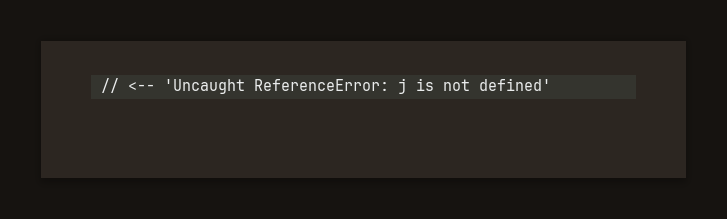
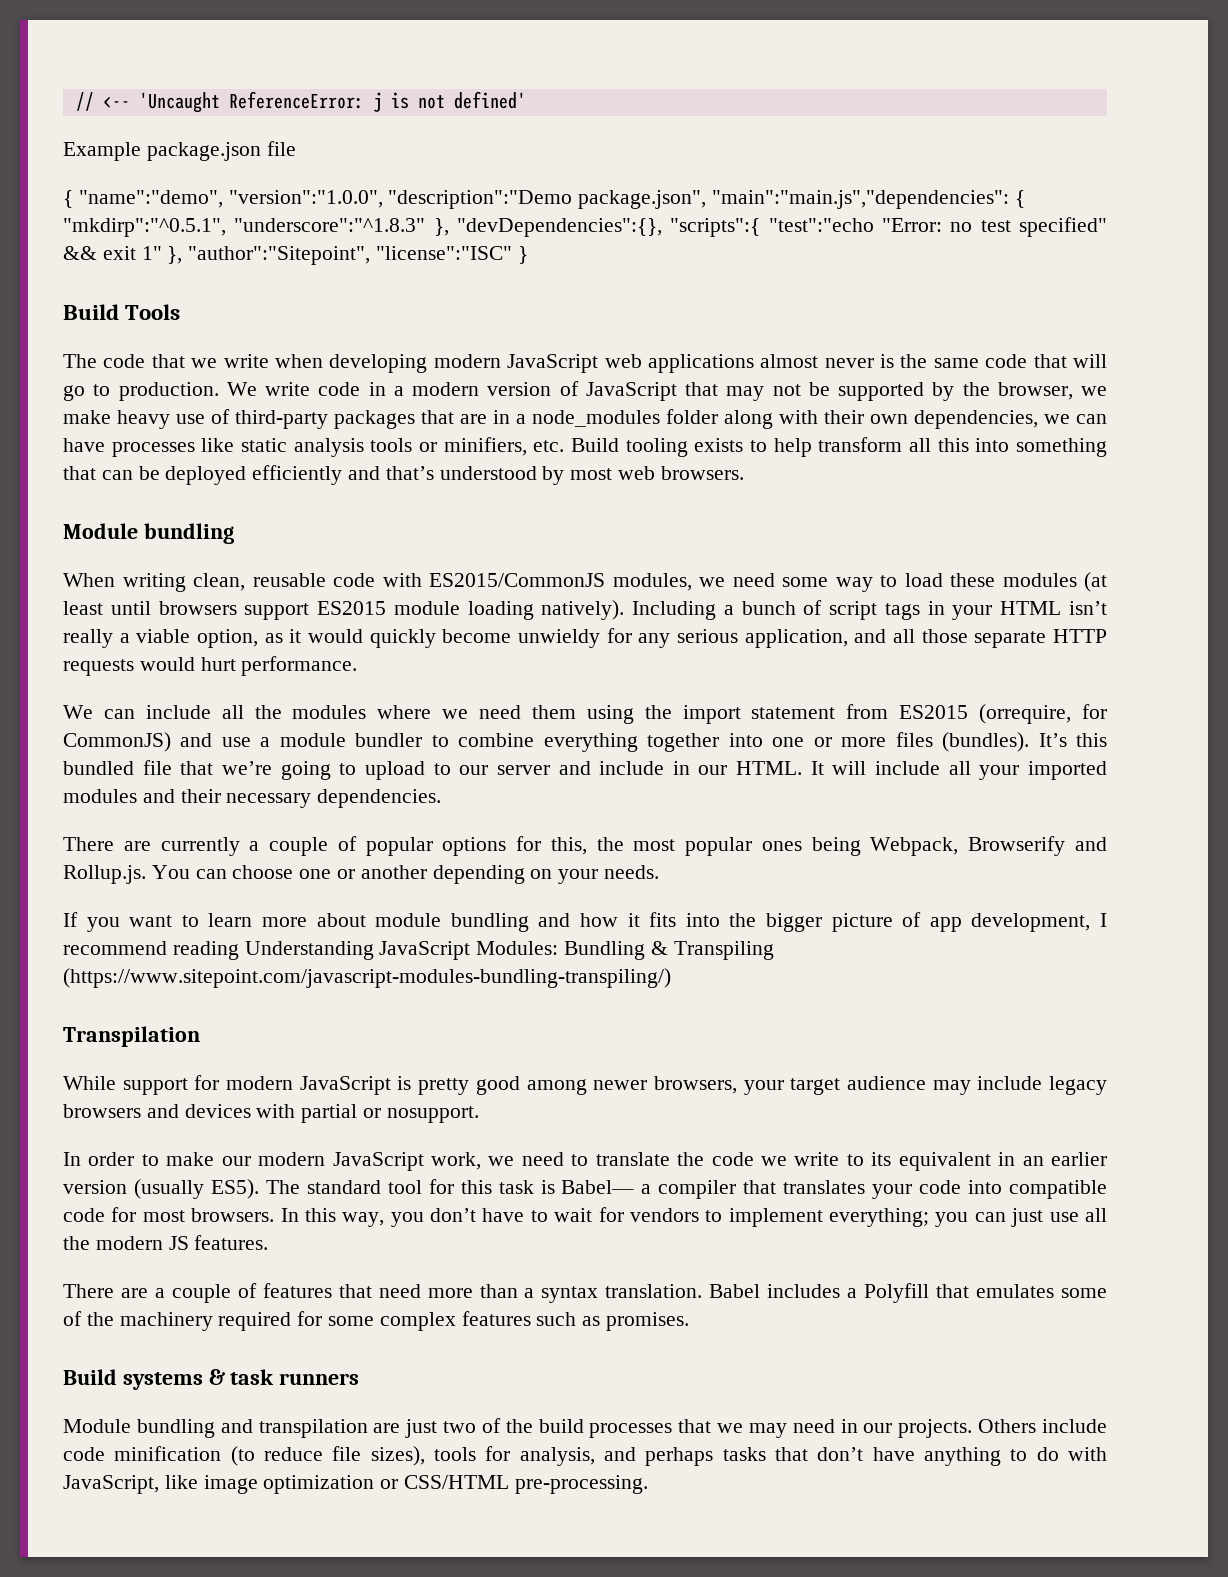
(552, 84) none -> [63,141,296,161] [63,190,1025,209] [63,217,1108,237] [63,246,528,265] [63,304,181,320] [63,354,1108,373] [63,381,1107,401] [63,409,1107,429] [63,437,1107,457] [63,465,744,485] [63,523,234,544] [63,572,1107,592] [63,600,1107,620] [63,628,1107,648] [63,656,358,676] [63,704,1107,724] [63,732,1107,752] [63,760,1107,780] [63,789,442,808] [63,836,1107,856] [63,865,660,884] [63,912,1108,932] [63,941,774,960] [63,968,671,988] [63,1026,200,1047] [63,1075,1107,1095] [63,1104,479,1123] [63,1152,1108,1171] [63,1179,1108,1199] [63,1207,1108,1227] [63,1235,269,1250] [63,1283,1107,1303] [63,1311,690,1331] [63,1369,360,1390] [63,1418,1108,1438] [63,1446,1108,1466] [63,1475,648,1494] // Example package.json file // { "name":"demo", "version":"1.0.0", "description":"Demo package.json", "main":"main.js","dependencies": { "mkdirp":"^0.5.1", "underscore":"^1.8.3" }, "devDependencies":{}, "scripts":{ "test":"echo "Error: no test specified" && exit 1" }, "author":"Sitepoint", "license":"ISC" } // Build Tools // The code that we write when developing modern JavaScript web applications almost never is the same code that will go to production. We write code in a modern version of JavaScript that may not be supported by the browser, we make heavy use of third-party packages that are in a node_modules folder along with their own dependencies, we can have processes like static analysis tools or minifiers, etc. Build tooling exists to help transform all this into something that can be deployed efficiently and that’s understood by most web browsers. // Module bundling // When writing clean, reusable code with ES2015/CommonJS modules, we need some way to load these modules (at least until browsers support ES2015 module loading natively). Including a bunch of script tags in your HTML isn’t really a viable option, as it would quickly become unwieldy for any serious application, and all those separate HTTP requests would hurt performance. // We can include all the modules where we need them using the import statement from ES2015 (orrequire, for CommonJS) and use a module bundler to combine everything together into one or more files (bundles). It’s this bundled file that we’re going to upload to our server and include in our HTML. It will include all your imported modules and their necessary dependencies. // There are currently a couple of popular options for this, the most popular ones being Webpack, Browserify and Rollup.js. You can choose one or another depending on your needs. // If you want to learn more about module bundling and how it fits into the bigger picture of app development, I recommend reading Understanding JavaScript Modules: Bundling & Transpiling (https://www.sitepoint.com/javascript-modules-bundling-transpiling/) // Transpilation // While support for modern JavaScript is pretty good among newer browsers, your target audience may include legacy browsers and devices with partial or nosupport. // In order to make our modern JavaScript work, we need to translate the code we write to its equivalent in an earlier version (usually ES5). The standard tool for this task is Babel— a compiler that translates your code into compatible code for most browsers. In this way, you don’t have to wait for vendors to implement everything; you can just use all the modern JS features. // There are a couple of features that need more than a syntax translation. Babel includes a Polyfill that emulates some of the machinery required for some complex features such as promises. // Build systems & task runners // Module bundling and transpilation are just two of the build processes that we may need in our projects. Others include code minification (to reduce file sizes), tools for analysis, and perhaps tasks that don’t have anything to do with JavaScript, like image optimization or CSS/HTML pre-processing.

